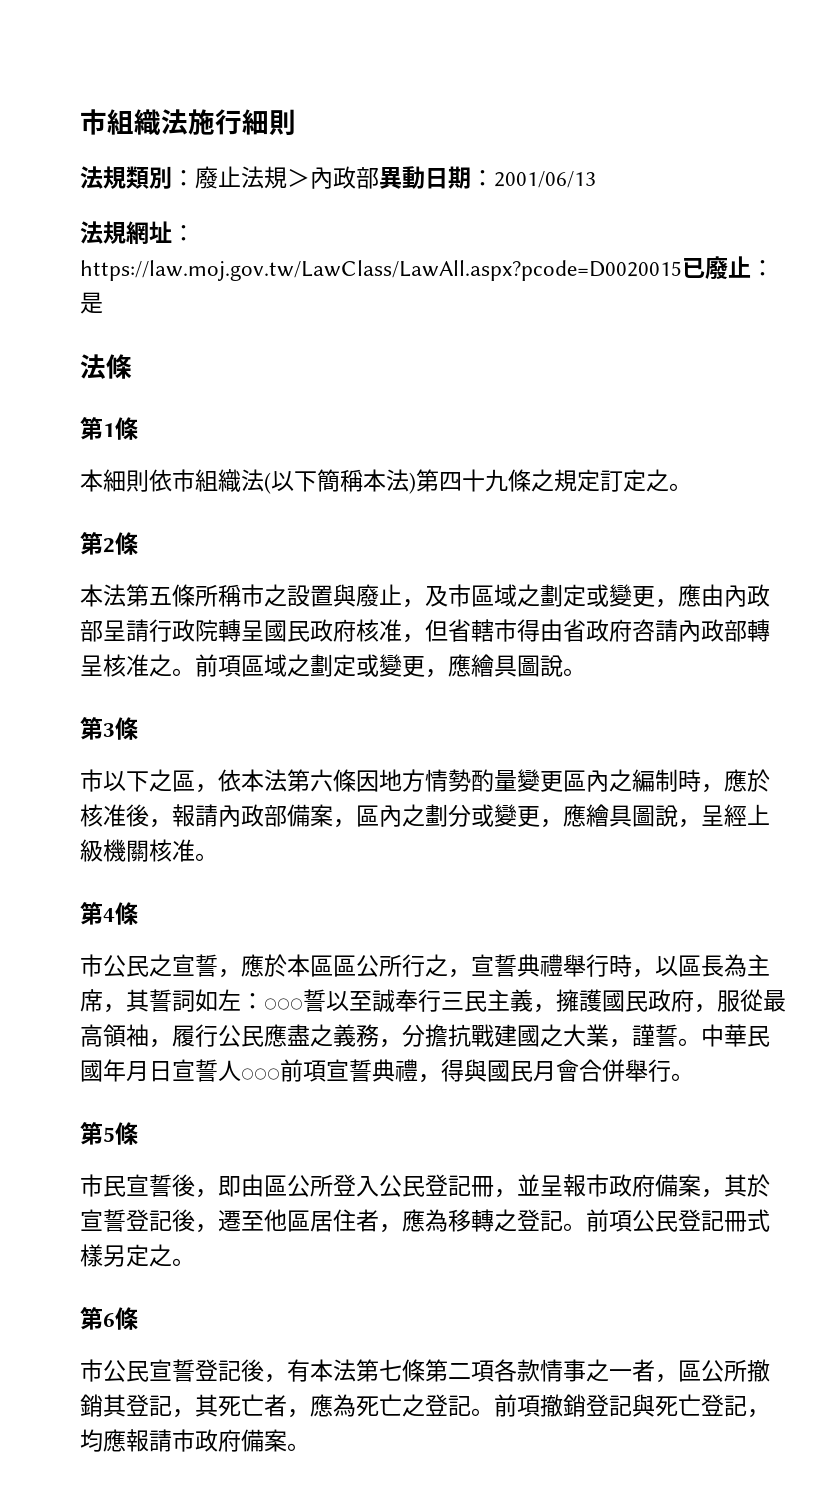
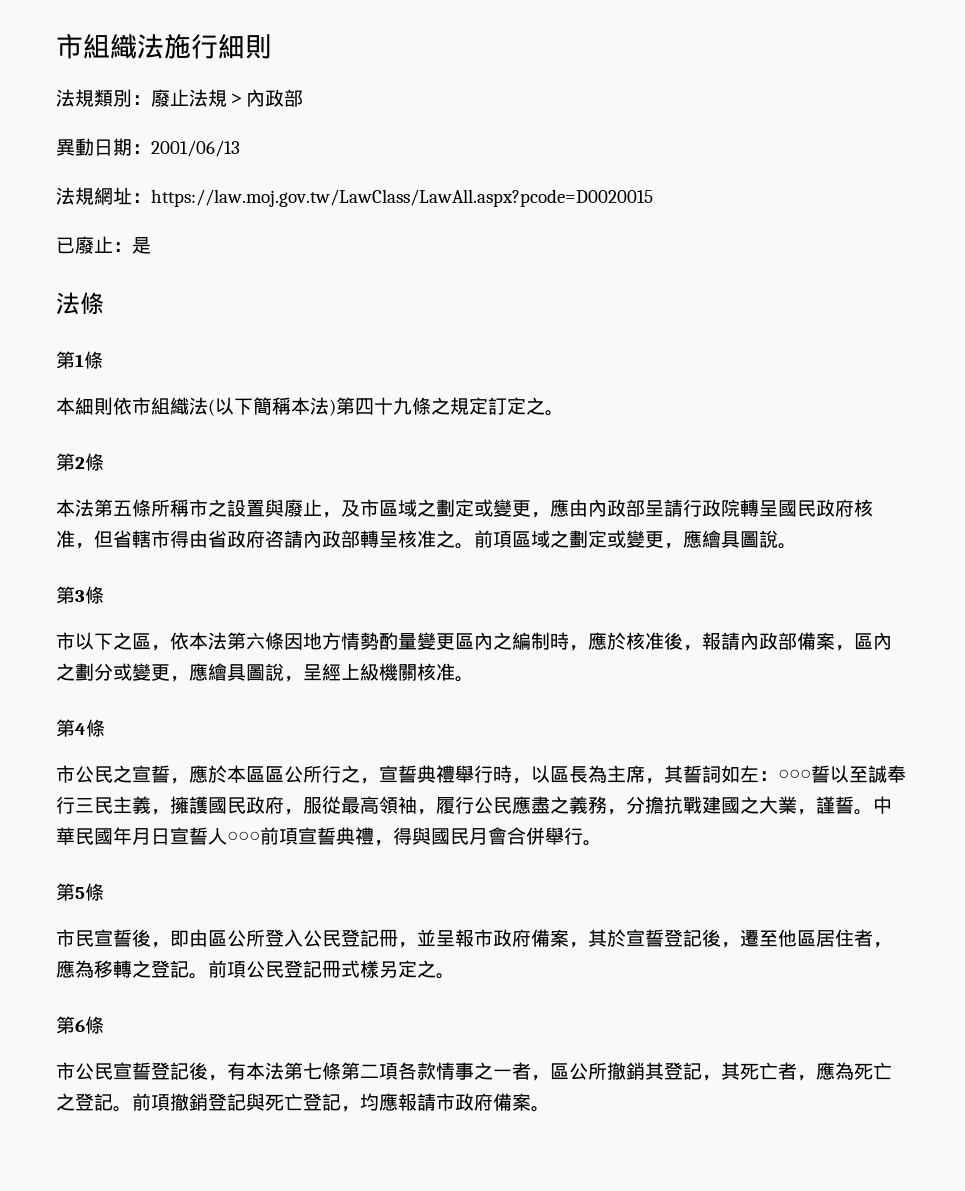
(379, 178) none -> (303, 98) //
(682, 270) none -> (653, 198) //

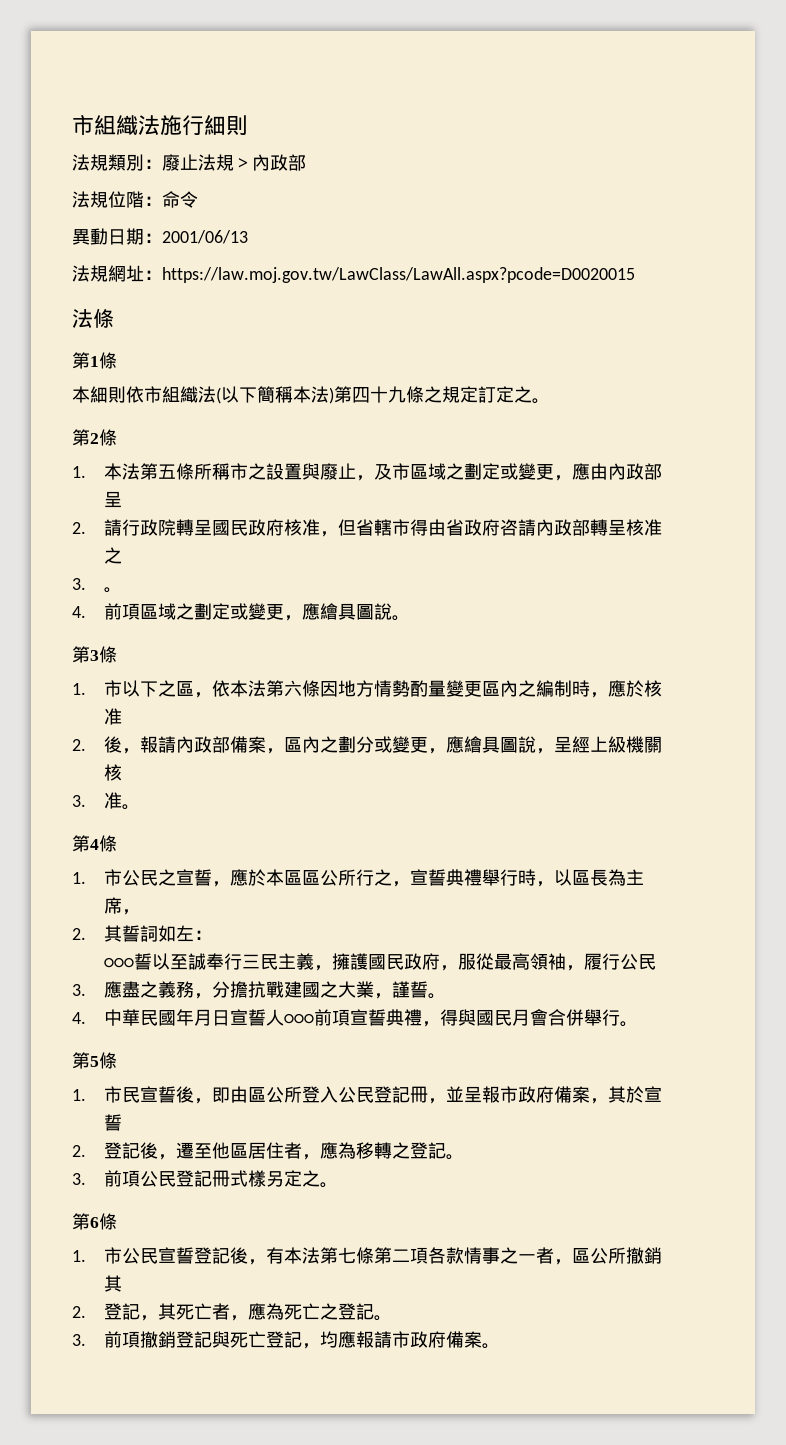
(303, 98) none -> [72,191,198,208] // 法規位階：命令
[56,236,151,254] // 已廢止：是 -> (635, 275) none
(104, 462) none -> [72,466,86,478] 1.
(664, 508) none -> [72,522,86,534] // 2.
[455,543,474,549] 。 -> [72,578,122,593] [72,606,86,618] // 3.。 // 4.
(104, 595) none -> [72,683,86,695] 1.
(664, 641) none -> [72,739,86,751] // 2.
(436, 672) none -> [72,795,86,807] // 3.
(105, 728) none -> [72,872,86,884] 1.
(664, 781) none -> [72,928,86,940] // 2.
(778, 776) none -> (212, 935) //
(512, 805) none -> [72,984,86,996] // 3.
(873, 812) none -> [72,1012,86,1024] // 4.
(104, 892) none -> [72,1089,86,1101] 1.
(664, 938) none -> [72,1145,86,1157] // 2.
(208, 976) none -> [72,1173,86,1185] // 3.
(104, 1025) none -> [72,1250,86,1262] 1.
(664, 1071) none -> [72,1306,86,1318] // 2.
(132, 1109) none -> [72,1334,86,1346] // 3.

